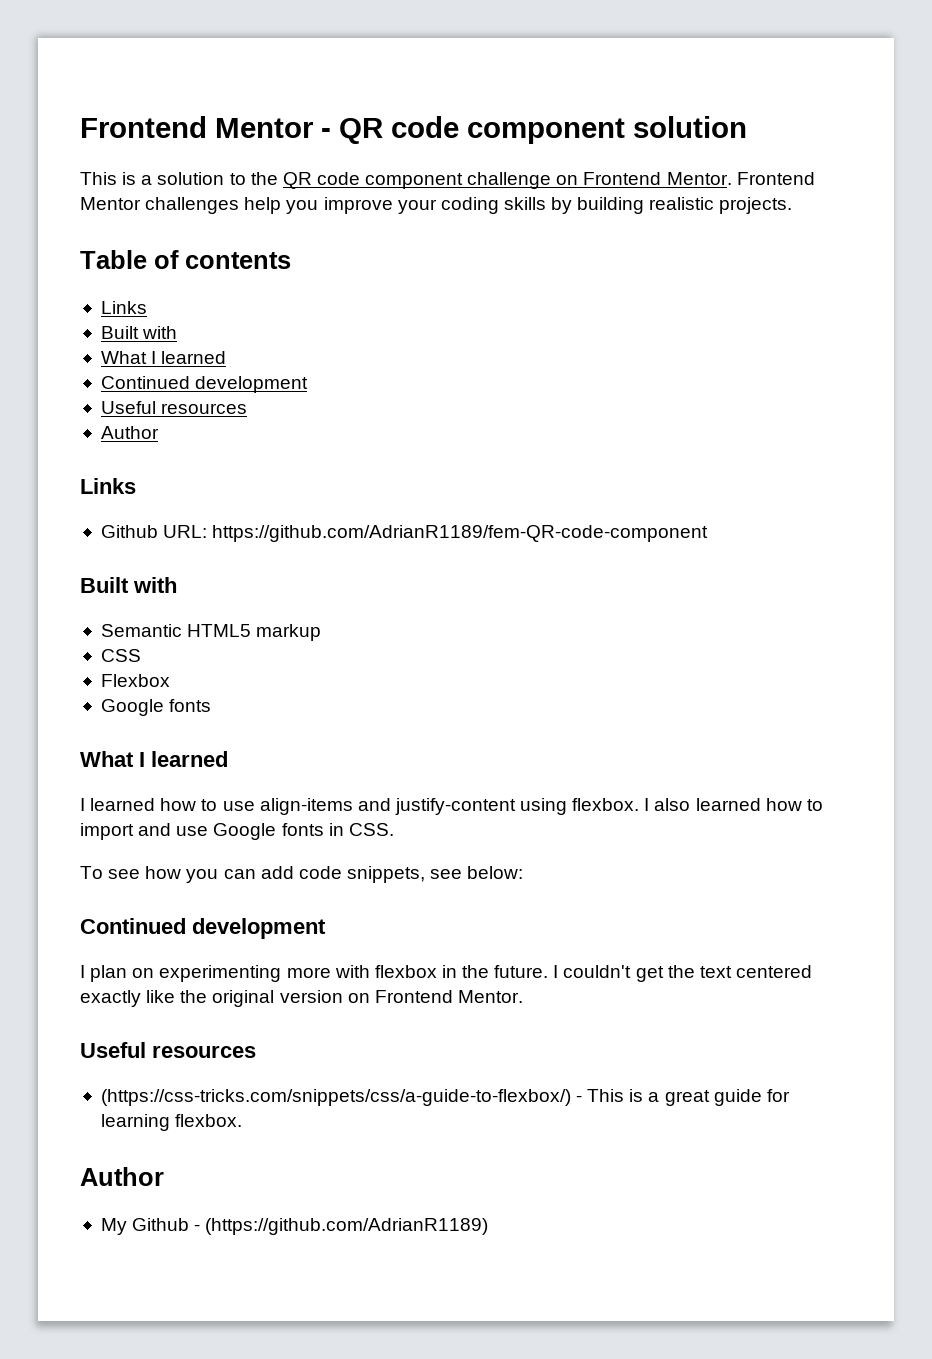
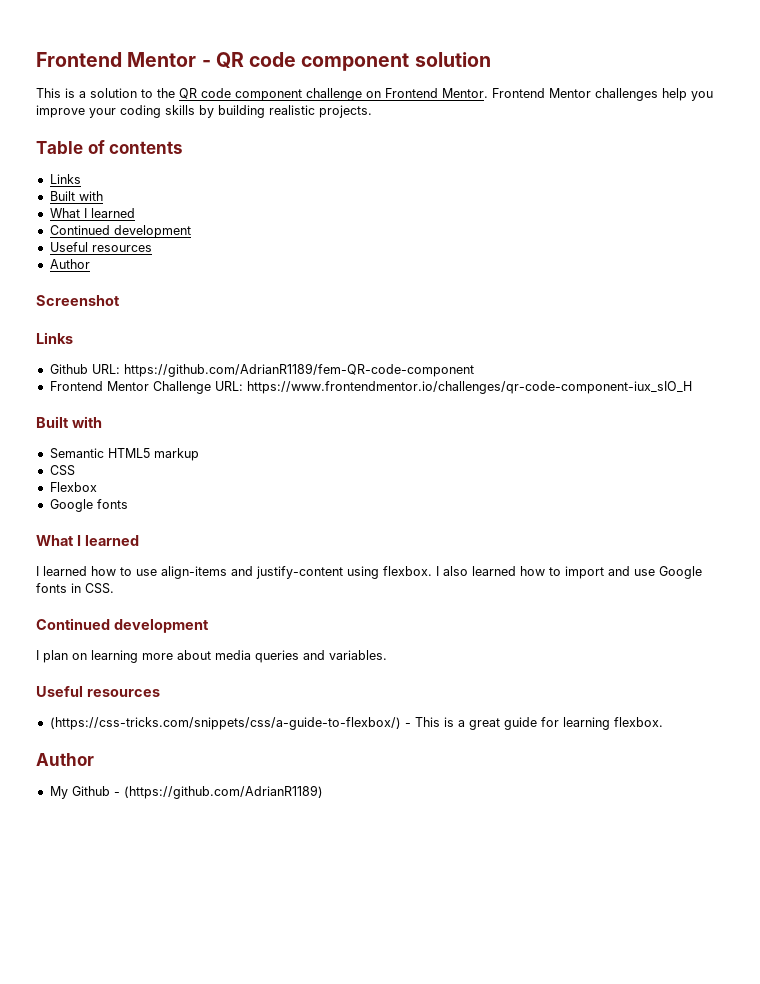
(159, 432) none -> [36,295,120,306] // Screenshot
(709, 533) none -> [49,381,692,394] // Frontend Mentor Challenge URL: https://www.frontendmentor.io/challenges/qr-code-component-iux_sIO_H
[80,866,524,883] // To see how you can add code snippets, see below: -> (114, 588) none
[159,965,812,982] [80,990,523,1007] experimenting more with flexbox in the future. I couldn't get the text centered exactly like the original version on Frontend Mentor. -> [91,650,387,663] learning more about media queries and variables.

